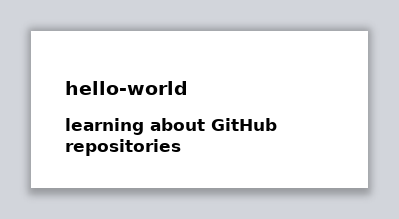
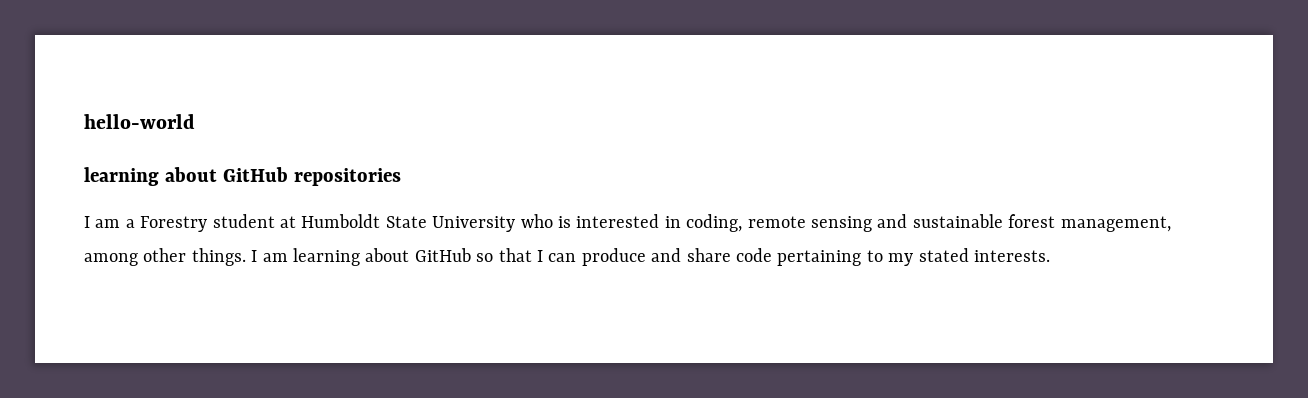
(181, 147) none -> [84,214,1171,232] [84,248,1050,266] // I am a Forestry student at Humboldt State University who is interested in coding, remote sensing and sustainable forest management, among other things. I am learning about GitHub so that I can produce and share code pertaining to my stated interests.

